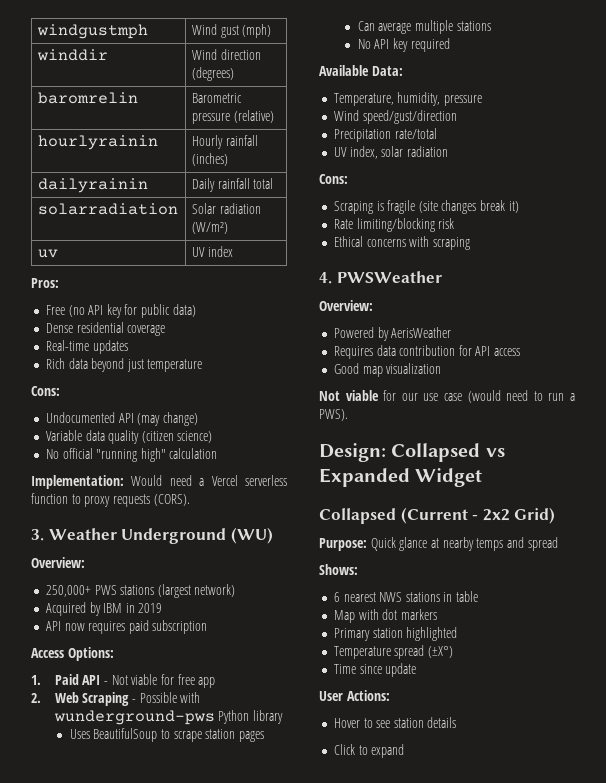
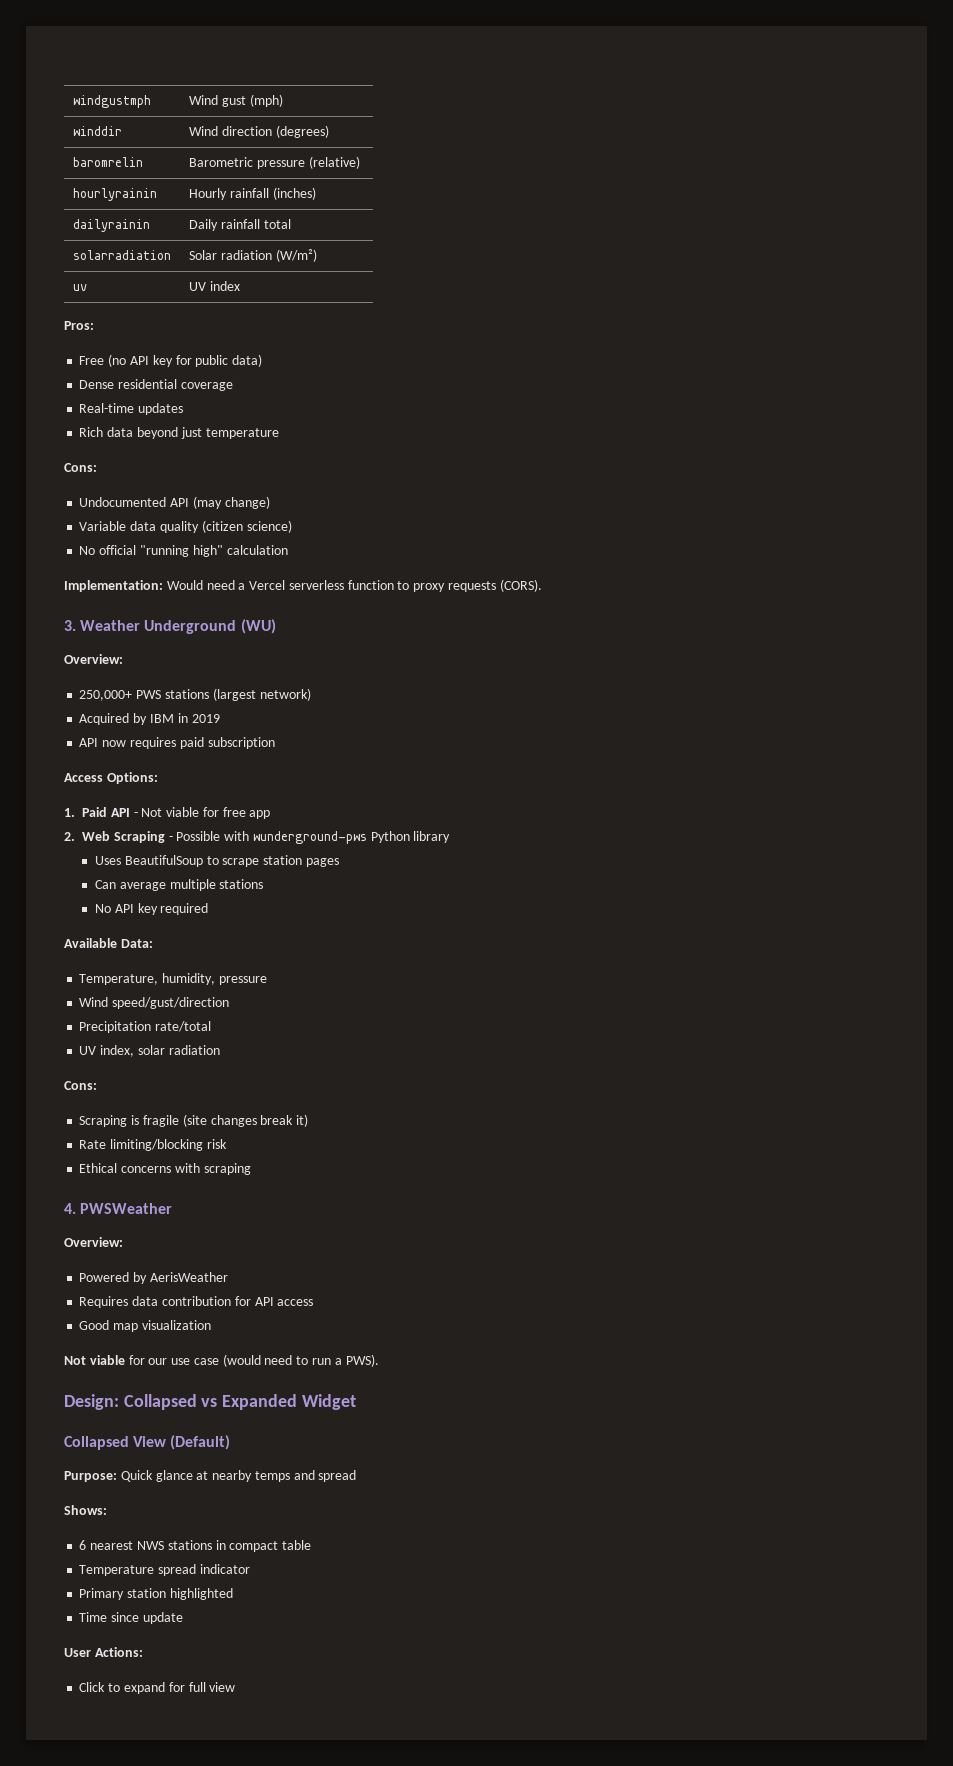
[400,507,556,524] (Current - 2x2 Grid) -> [133,1435,231,1450] View (Default)
(453, 597) none -> [229,1541,279,1552] compact
[333,609,437,623] Map with dot markers -> [79,1564,250,1576] Temperature spread indicator
[333,645,454,659] // Temperature spread (±X°) -> (233, 1594) none
[333,717,457,728] // Hover to see station details -> (143, 1652) none
(405, 751) none -> [168,1682,236,1692] for full view

